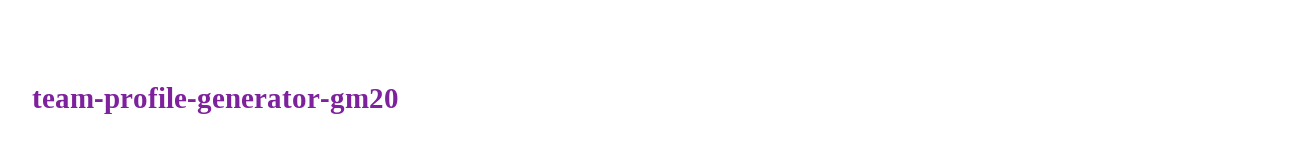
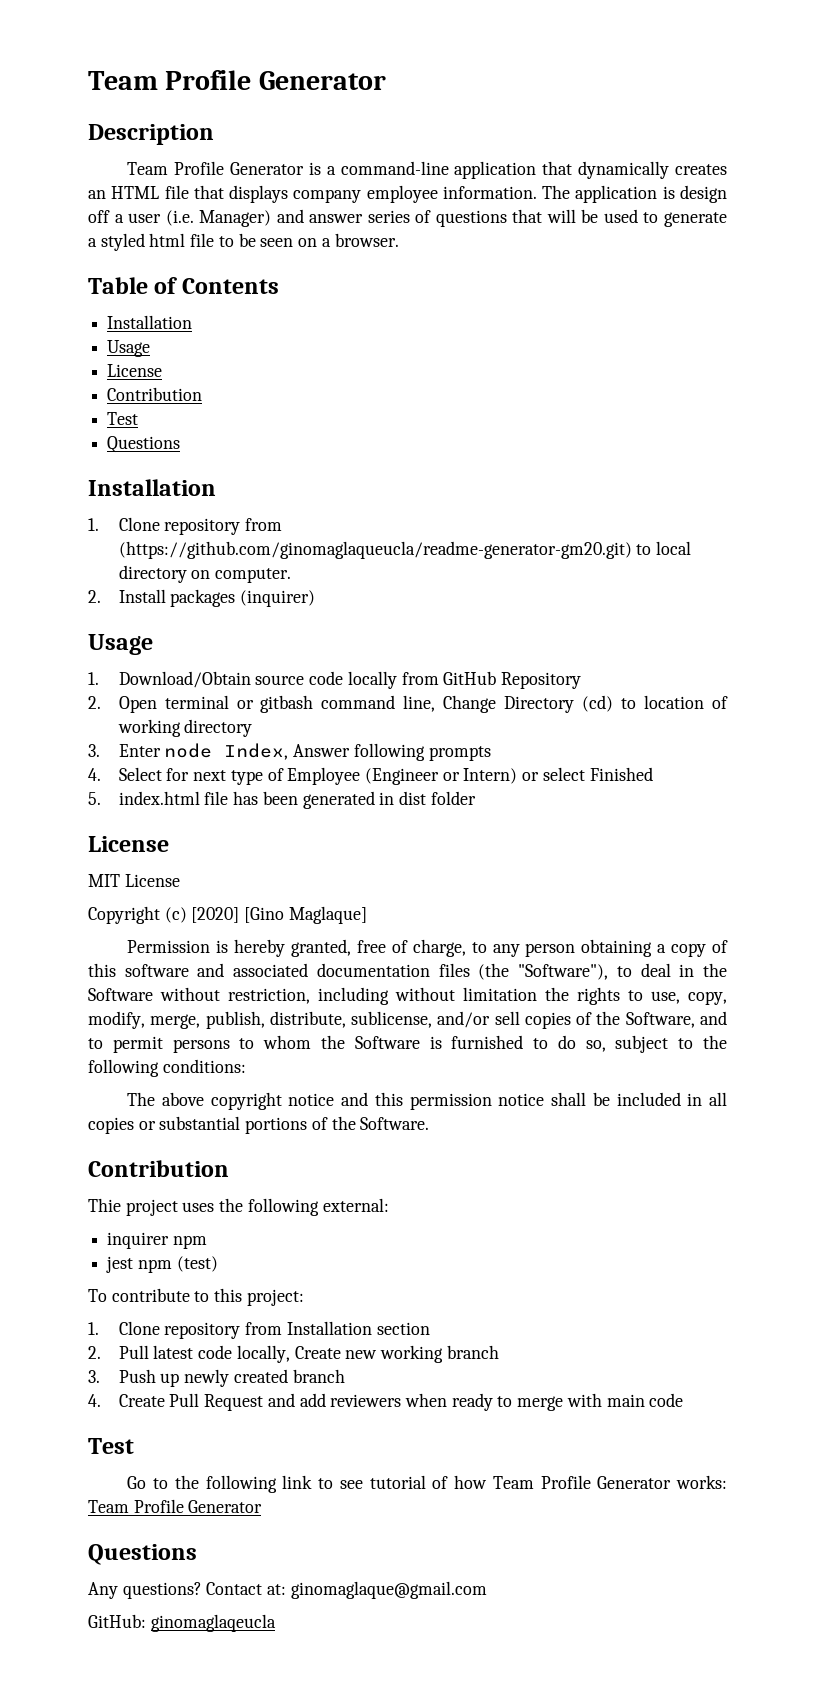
[32,87,399,114] team-profile-generator-gm20 -> [88,70,386,90] [88,124,214,145] [127,161,727,179] [88,185,727,203] [88,209,728,227] [88,233,399,251] [88,277,279,294] [107,315,193,329] [107,340,151,357] [107,364,163,377] [107,387,203,401] [107,412,139,425] [107,436,181,453] [88,479,216,496] [88,517,283,535] [118,541,692,559] [118,565,292,583] [88,589,316,607] [88,634,153,655] [88,671,581,689] [88,695,728,713] [117,719,253,737] [88,743,491,761] [88,767,653,785] [88,791,476,809] [88,836,169,852] [88,874,180,887] [88,906,367,924] [127,939,729,957] [88,963,728,980] [88,987,727,1005] [88,1011,727,1029] [88,1035,728,1053] [88,1059,246,1077] [127,1092,727,1110] [88,1116,430,1134] [88,1160,229,1177] [88,1198,389,1216] [107,1232,207,1249] [106,1256,218,1273] [88,1288,304,1306] [88,1321,430,1339] [88,1345,499,1363] [88,1369,345,1387] [88,1393,684,1411] [88,1438,134,1454] [127,1475,727,1493] [88,1499,263,1513] [88,1544,197,1565] [88,1581,487,1599] [88,1614,276,1632] Team Profile Generator // Description // Team Profile Generator is a command-line application that dynamically creates an HTML file that displays company employee information. The application is design off a user (i.e. Manager) and answer series of questions that will be used to generate a styled html file to be seen on a browser. // Table of Contents // Installation // Usage // License // Contribution // Test // Questions // Installation // 1. Clone repository from (https://github.com/ginomaglaqueucla/readme-generator-gm20.git) to local directory on computer. // 2. Install packages (inquirer) // Usage // 1. Download/Obtain source code locally from GitHub Repository // 2. Open terminal or gitbash command line, Change Directory (cd) to location of working directory // 3. Enter node Index, Answer following prompts // 4. Select for next type of Employee (Engineer or Intern) or select Finished // 5. index.html file has been generated in dist folder // License // MIT License // Copyright (c) [2020] [Gino Maglaque] // Permission is hereby granted, free of charge, to any person obtaining a copy of this software and associated documentation files (the "Software"), to deal in the Software without restriction, including without limitation the rights to use, copy, modify, merge, publish, distribute, sublicense, and/or sell copies of the Software, and to permit persons to whom the Software is furnished to do so, subject to the following conditions: // The above copyright notice and this permission notice shall be included in all copies or substantial portions of the Software. // Contribution // Thie project uses the following external: // inquirer npm // jest npm (test) // To contribute to this project: // 1. Clone repository from Installation section // 2. Pull latest code locally, Create new working branch // 3. Push up newly created branch // 4. Create Pull Request and add reviewers when ready to merge with main code // Test // Go to the following link to see tutorial of how Team Profile Generator works: Team Profile Generator // Questions // Any questions? Contact at: ginomaglaque@gmail.com // GitHub: ginomaglaqeucla

